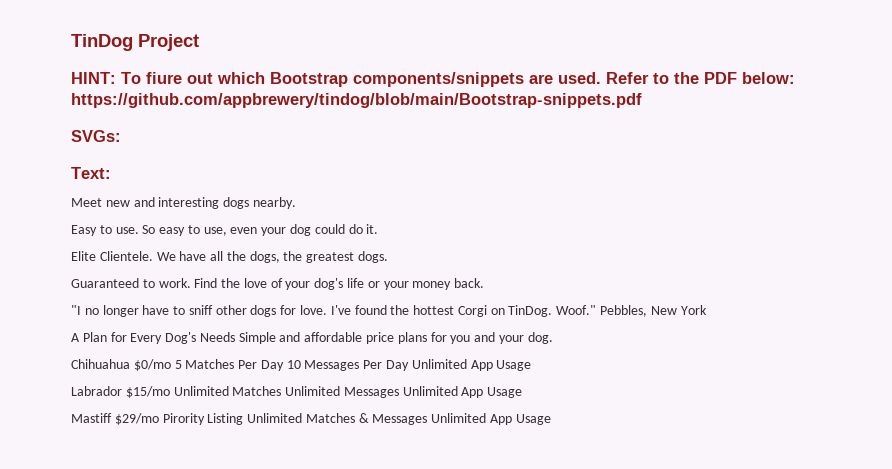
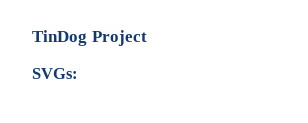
[71,72,795,87] [71,93,642,108] [71,130,121,142] [71,167,111,179] [71,197,296,209] [71,224,379,236] [71,251,389,263] [71,278,485,290] [71,305,707,317] [71,332,553,344] [71,359,532,371] [71,386,523,398] [71,413,551,425] HINT: To fiure out which Bootstrap components/snippets are used. Refer to the PDF below: https://github.com/appbrewery/tindog/blob/main/Bootstrap-snippets.pdf // SVGs: // Text: // Meet new and interesting dogs nearby. // Easy to use. So easy to use, even your dog could do it. // Elite Clientele. We have all the dogs, the greatest dogs. // Guaranteed to work. Find the love of your dog's life or your money back. // "I no longer have to sniff other dogs for love. I've found the hottest Corgi on TinDog. Woof." Pebbles, New York // A Plan for Every Dog's Needs Simple and affordable price plans for you and your dog. // Chihuahua $0/mo 5 Matches Per Day 10 Messages Per Day Unlimited App Usage // Labrador $15/mo Unlimited Matches Unlimited Messages Unlimited App Usage // Mastiff $29/mo Pirority Listing Unlimited Matches & Messages Unlimited App Usage -> [32,68,78,79] SVGs:

